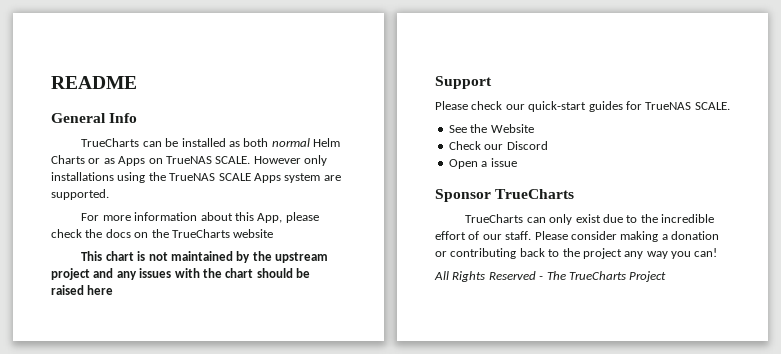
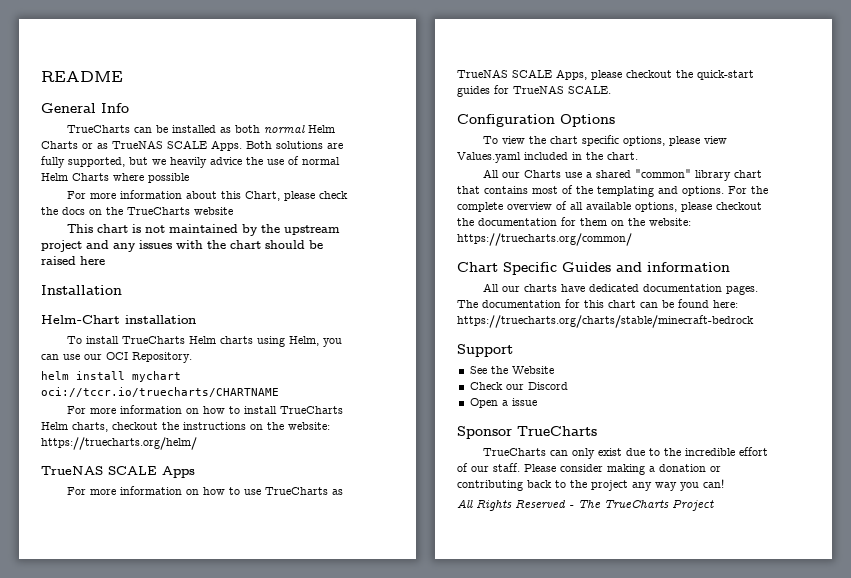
[118,155,327,166] [51,172,341,183] [51,189,109,200] Apps on TrueNAS SCALE. However only installations using the TrueNAS SCALE Apps system are supported. -> [112,140,343,151] [41,156,340,168] [41,173,189,183] TrueNAS SCALE Apps. Both solutions are fully supported, but we heavily advice the use of normal Helm Charts where possible
[257,213,283,223] App, -> [245,191,281,201] Chart,
[435,76,492,89] [435,101,525,110] Support // Please check our -> [41,285,122,295] [41,315,196,324] [67,336,343,347] [41,352,192,363] [41,371,181,382] [41,387,279,397] [67,405,344,414] [41,422,330,432] [41,437,197,450] [41,466,195,478] [67,486,344,495] [457,69,693,80] Installation // Helm-Chart installation // To install TrueCharts Helm charts using Helm, you can use our OCI Repository. // helm install mychart oci://tccr.io/truecharts/CHARTNAME // For more information on how to install TrueCharts Helm charts, checkout the instructions on the website: https://truecharts.org/helm/ // TrueNAS SCALE Apps // For more information on how to use TrueCharts as TrueNAS SCALE Apps, please checkout the
(730, 106) none -> [457,114,615,127] [483,135,728,146] [457,152,638,163] [483,169,763,181] [457,185,768,197] [457,201,762,212] [457,217,691,226] [457,233,632,246] [457,262,730,275] [483,283,759,295] [457,299,738,308] [457,315,754,328] [457,344,513,357] // Configuration Options // To view the chart specific options, please view Values.yaml included in the chart. // All our Charts use a shared "common" library chart that contains most of the templating and options. For the complete overview of all available options, please checkout the documentation for them on the website: https://truecharts.org/common/ // Chart Specific Guides and information // All our charts have dedicated documentation pages. The documentation for this chart can be found here: https://truecharts.org/charts/stable/minecraft-bedrock // Support

